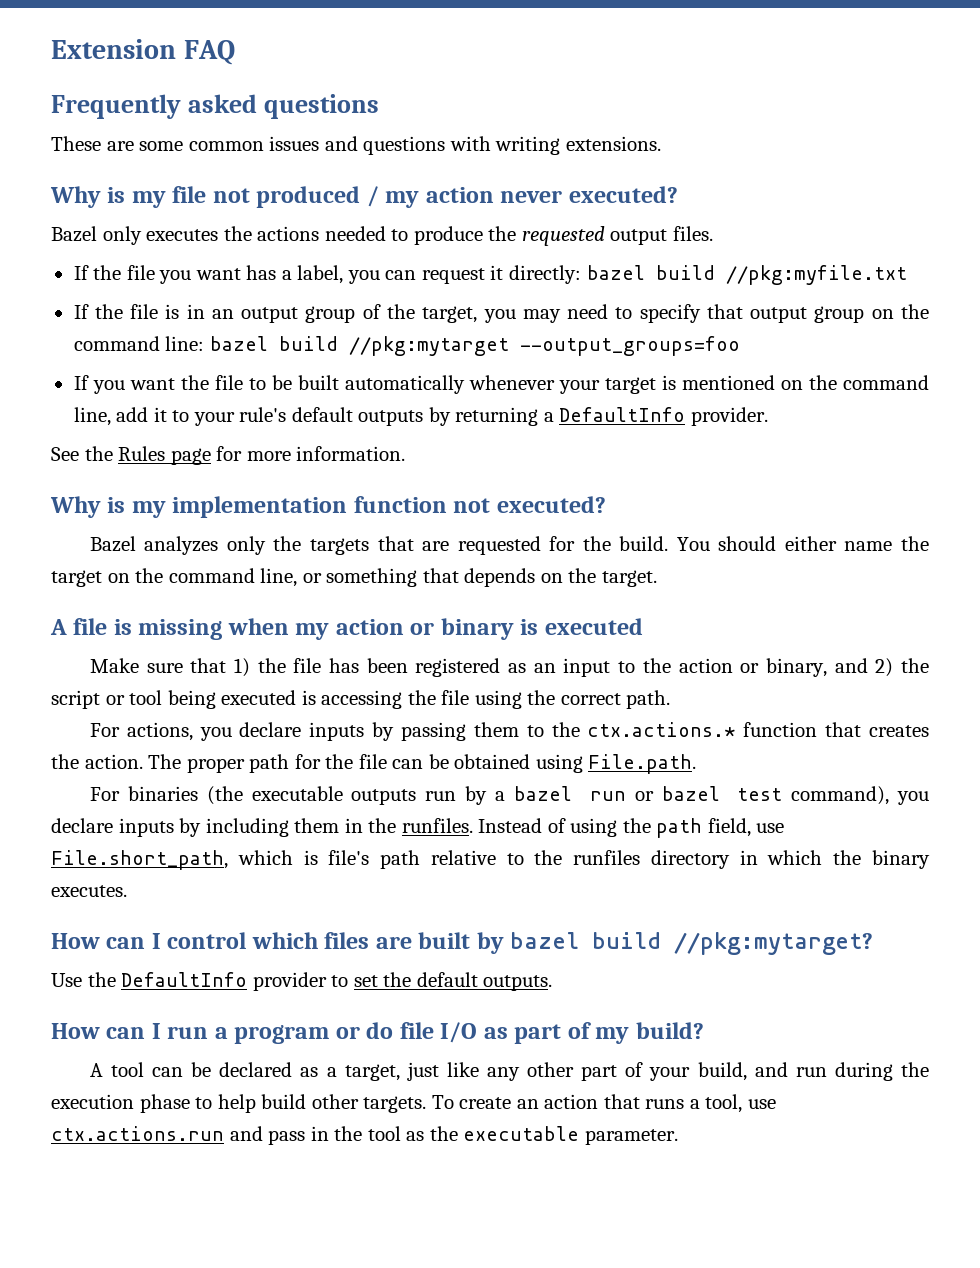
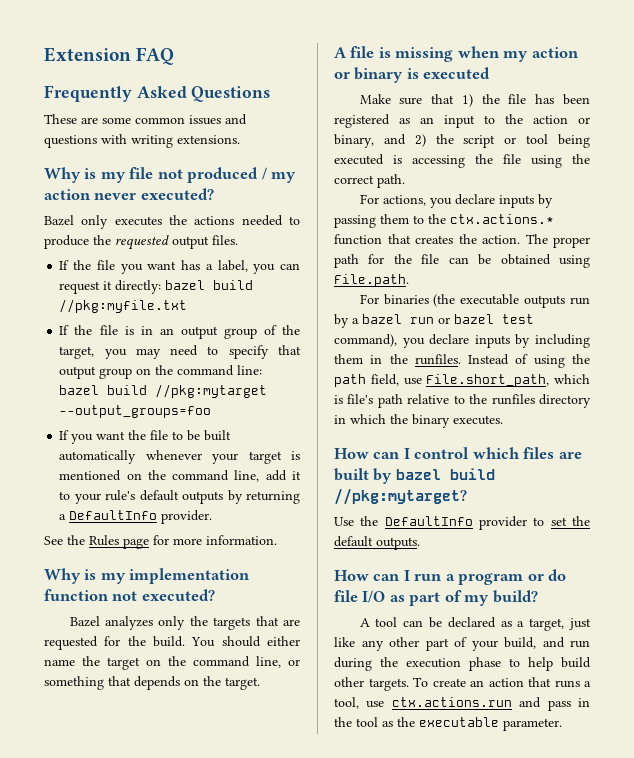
[188,94,380,119] asked questions -> [136,86,271,102] Asked Questions

